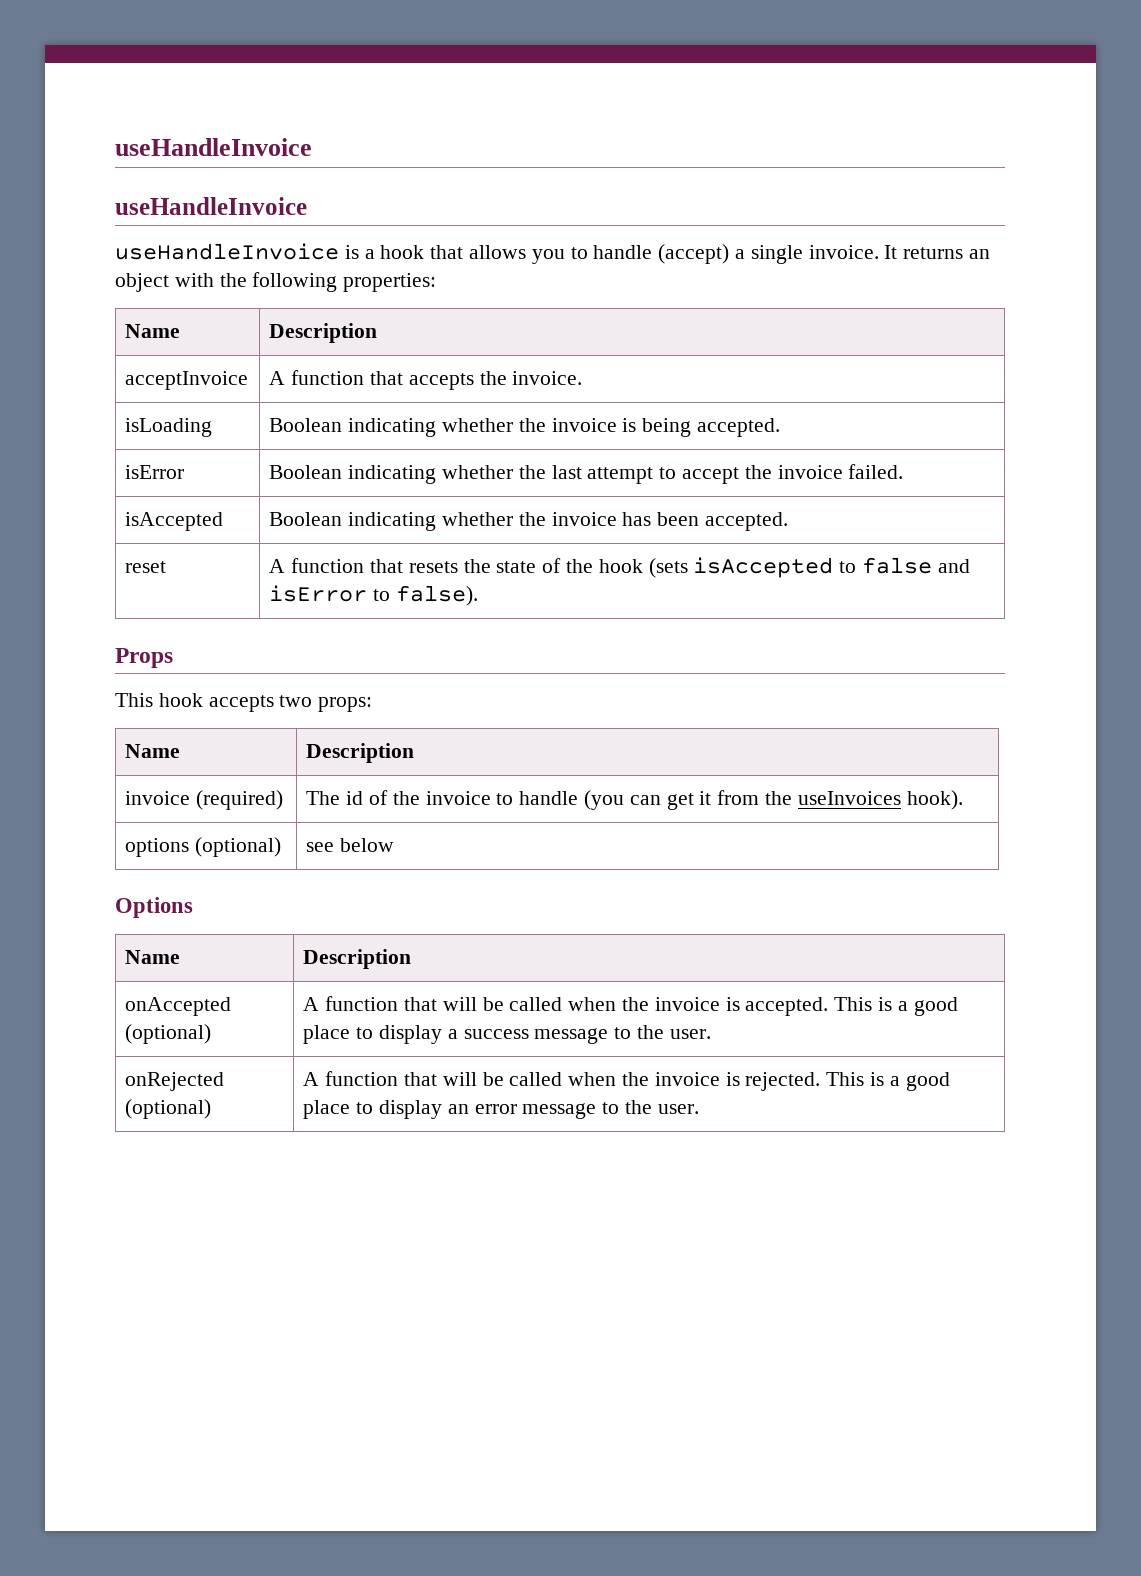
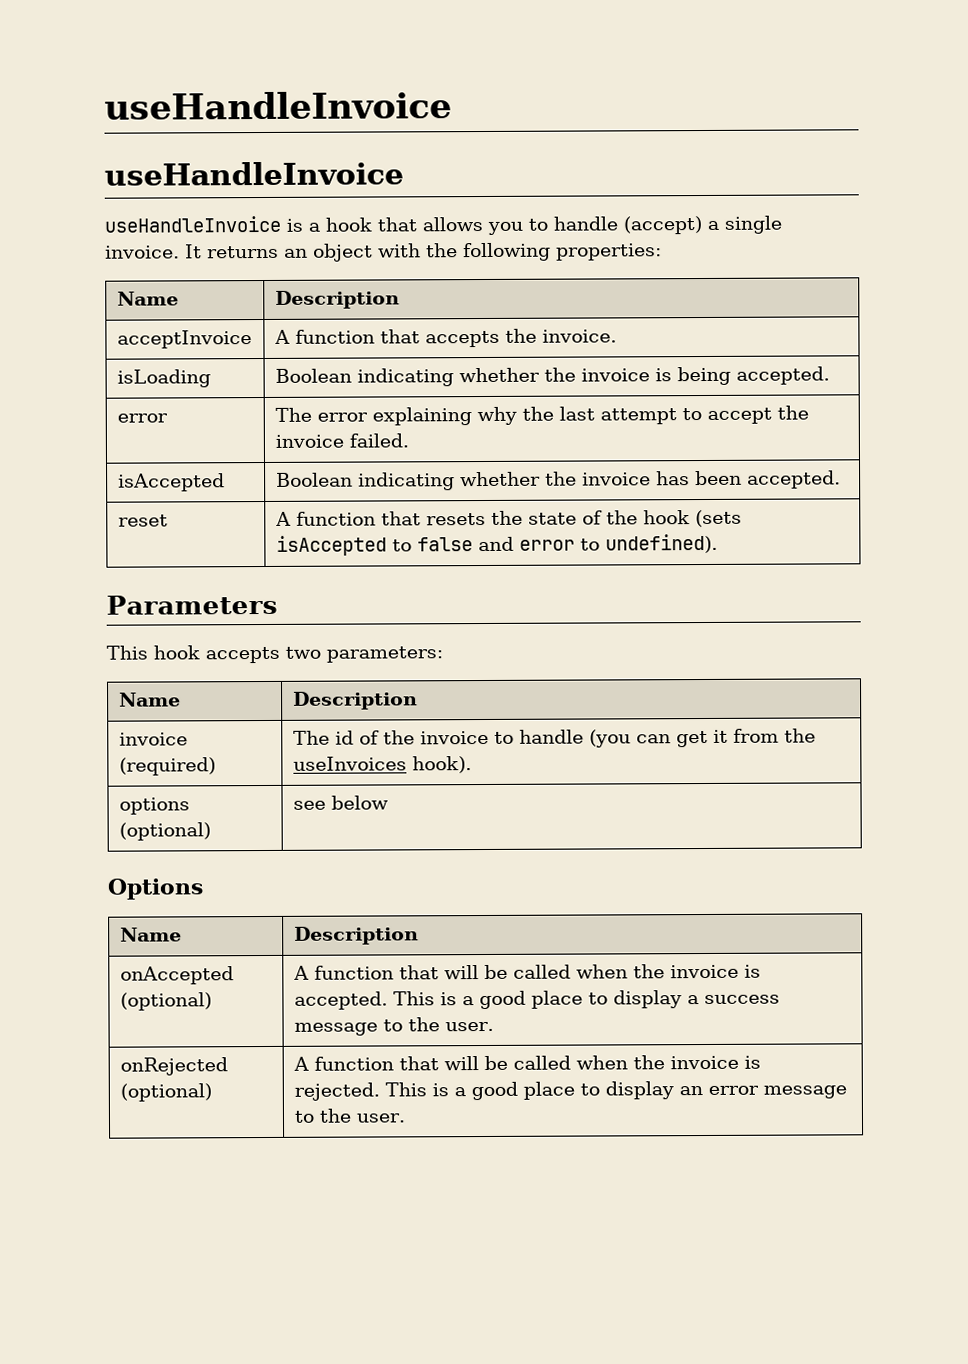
[125,465,185,479] [269,465,513,484] isError | Boolean indicating whether -> [116,413,168,423] [274,406,517,426] error | The error explaining why
[269,585,478,606] [115,648,173,668] isError to false). // Props -> [518,533,718,554] [106,594,278,615] error to undefined). // Parameters
[318,697,373,712] props: -> [326,646,443,663] parameters:

